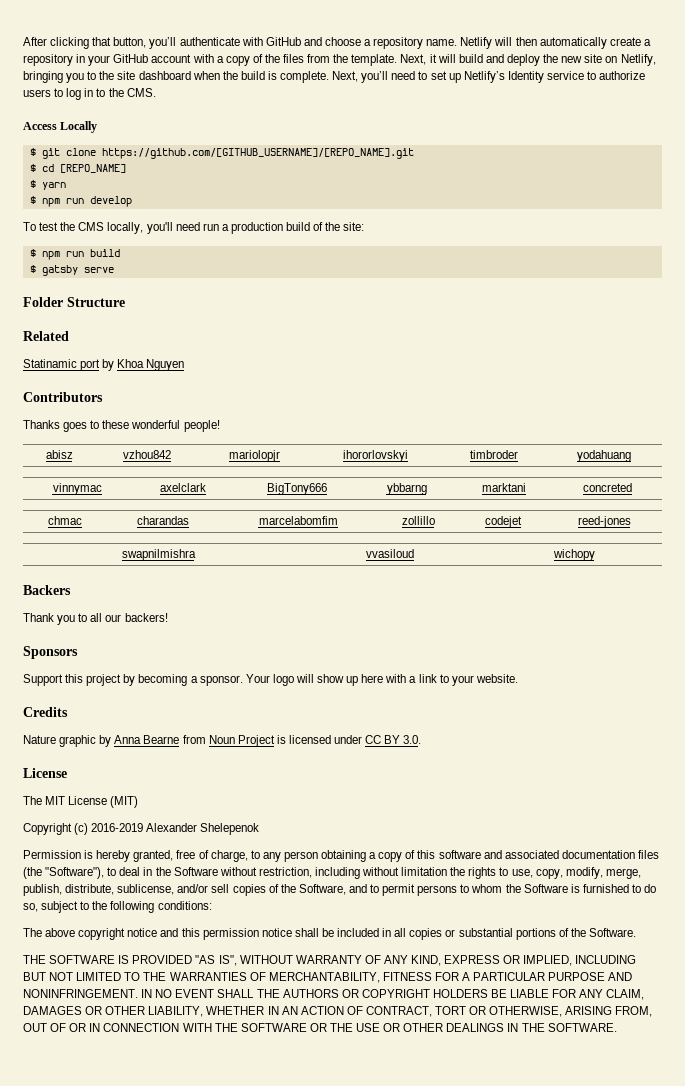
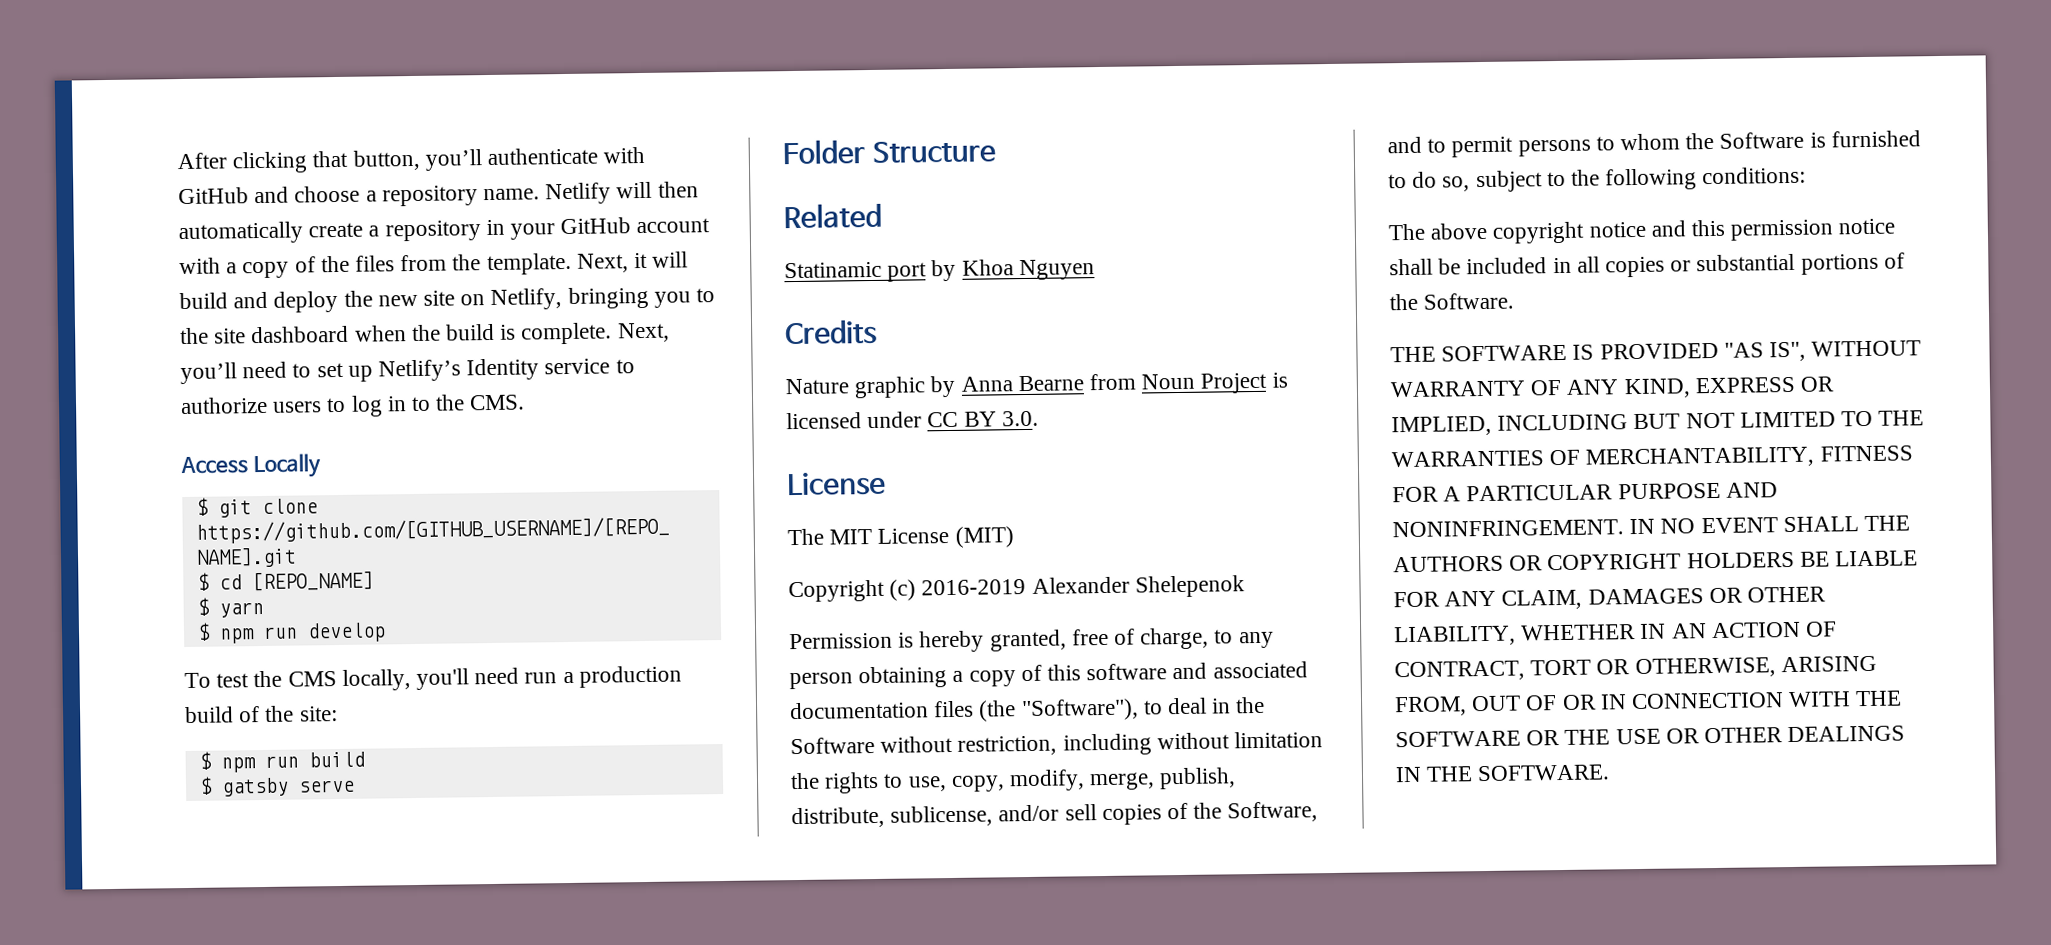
[23,392,103,402] [23,420,220,432] [45,450,73,459] [123,450,171,459] [229,450,280,462] [343,450,408,462] [470,450,518,459] [577,450,631,462] [52,483,102,495] [159,483,206,492] [267,483,327,495] [386,483,427,495] [481,483,526,492] [583,483,632,492] [48,516,82,525] [137,516,189,525] [258,516,338,525] [401,516,435,525] [485,516,522,528] [577,516,631,528] [121,549,196,561] [365,549,414,558] [552,549,595,561] [23,585,71,595] [23,613,168,625] [23,646,78,659] [23,674,518,686] // Contributors // Thanks goes to these wonderful people! // abisz | vzhou842 | mariolopjr | ihororlovskyi | timbroder | yodahuang // vinnymac | axelclark | BigTony666 | ybbarng | marktani | concreted // chmac | charandas | marcelabomfim | zollillo | codejet | reed-jones // swapnilmishra | vvasiloud | wichopy // Backers // Thank you to all our backers! // Sponsors // Support this project by becoming a sponsor. Your logo will show up here with a link to your website. -> (1095, 270) none

